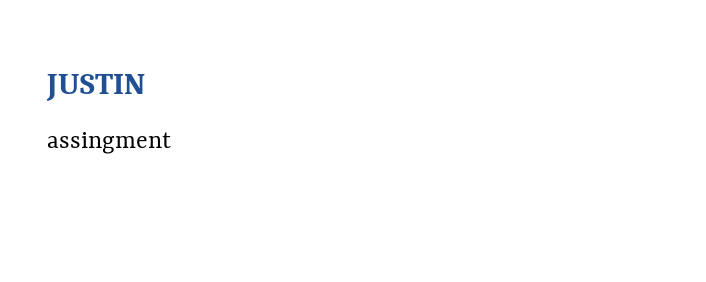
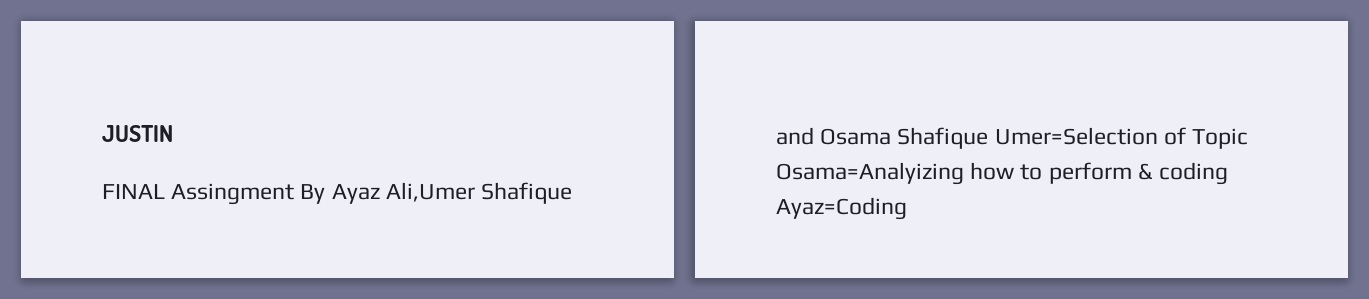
[47,132,171,154] assingment -> [102,182,573,205] [776,127,1249,149] [776,162,1229,185] [776,197,907,220] FINAL Assingment By Ayaz Ali,Umer Shafique and Osama Shafique Umer=Selection of Topic Osama=Analyizing how to perform & coding Ayaz=Coding

